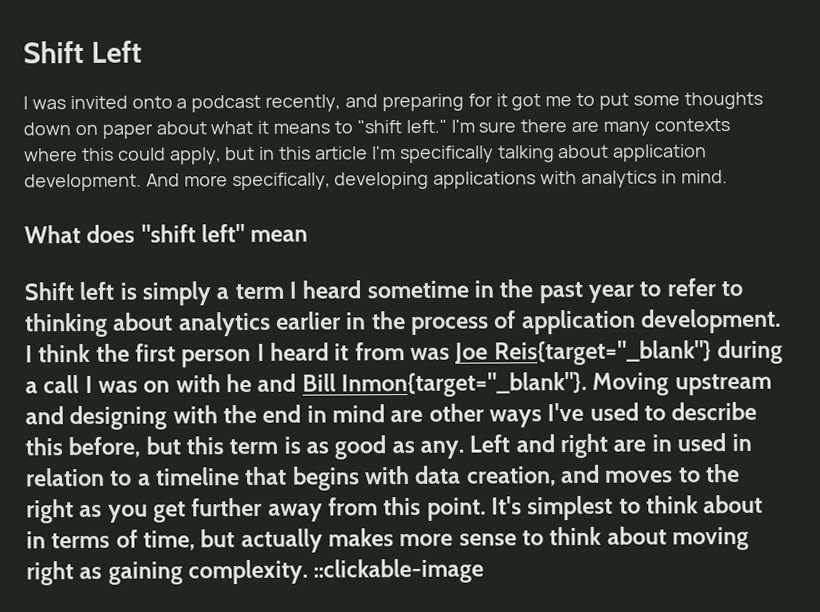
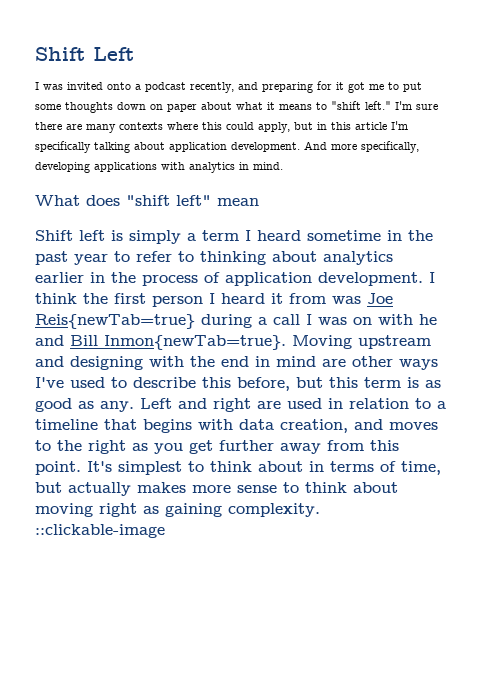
[493,340,712,366] Reis{target="_blank"} -> [35,314,195,329] Reis{newTab=true}
[341,371,588,398] Inmon{target="_blank"}. -> [104,335,286,350] Inmon{newTab=true}.
[651,434,672,452] in -> (281, 405) none

